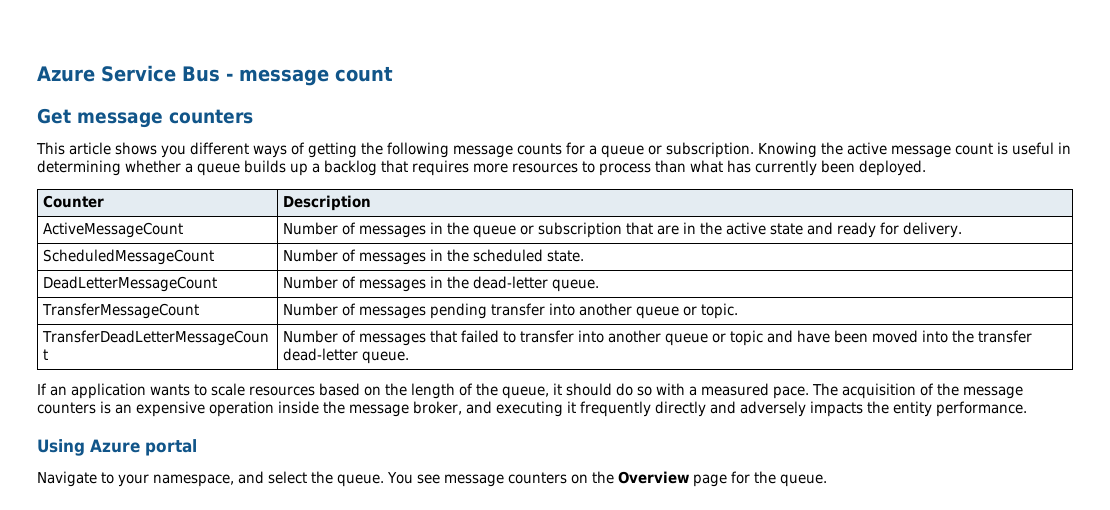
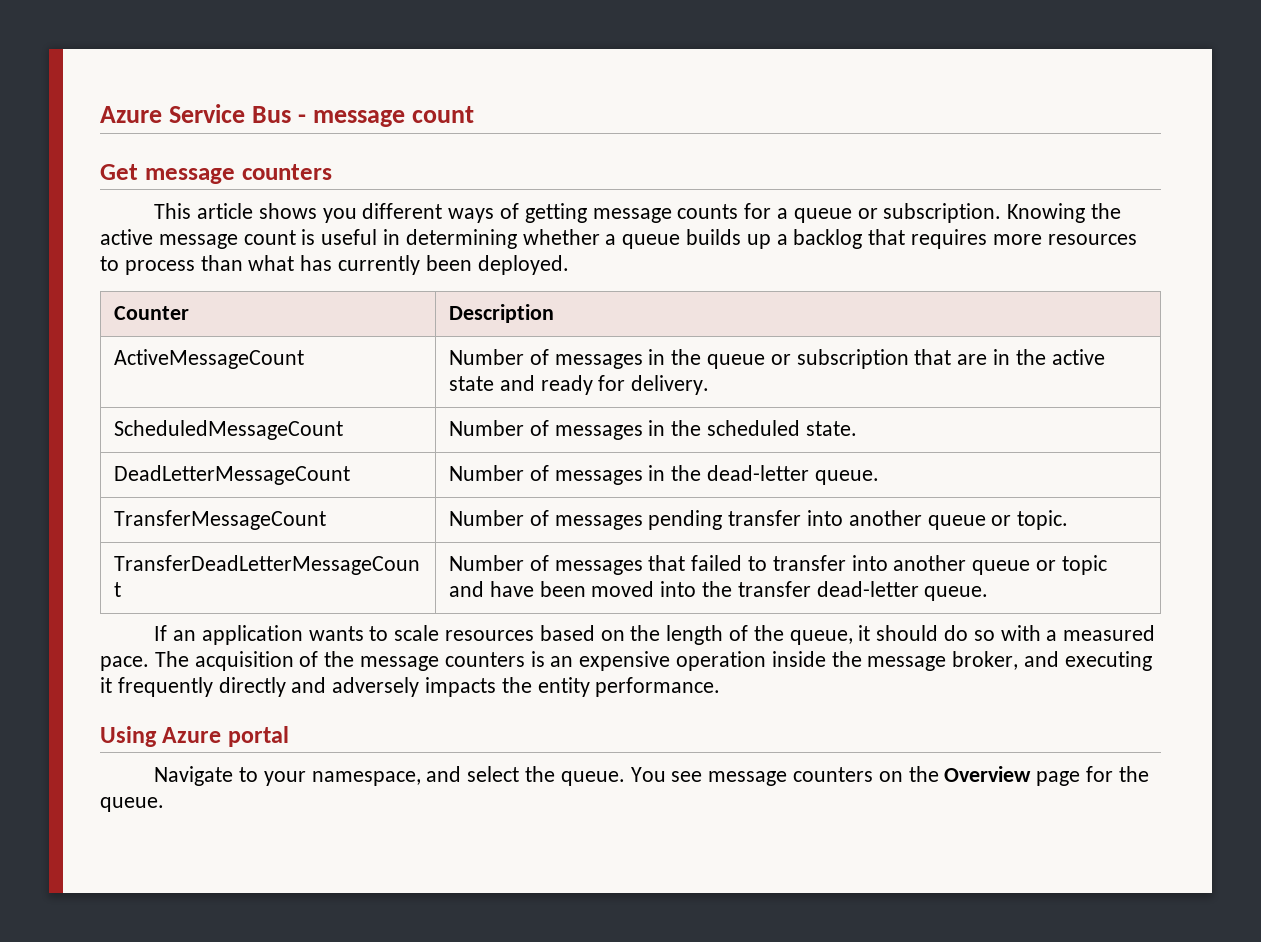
[361,142,449,158] the following -> (587, 213) none

